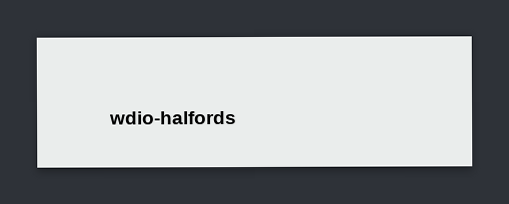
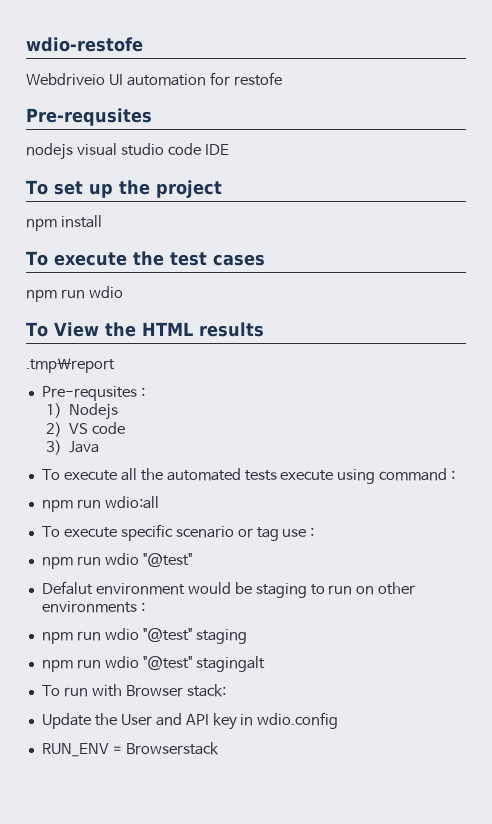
[109,111,237,125] wdio-halfords -> [26,37,143,52] [26,72,282,86] [26,108,152,126] [26,143,229,160] [26,180,222,198] [26,215,102,231] [26,251,265,266] [26,286,123,302] [26,322,264,337] [26,358,115,373] [41,386,145,401] [45,403,118,420] [45,422,125,437] [45,440,99,455] [41,468,456,484] [41,496,159,512] [41,524,315,541] [41,553,192,569] [41,581,416,598] [41,601,145,613] [41,628,247,644] [41,656,265,672] [41,684,226,697] [41,712,339,730] [41,742,219,757] wdio-restofe // Webdriveio UI automation for restofe // Pre-requsites // nodejs visual studio code IDE // To set up the project // npm install // To execute the test cases // npm run wdio // To View the HTML results // .tmp\report // Pre-requsites : // 1) Nodejs // 2) VS code // 3) Java // To execute all the automated tests execute using command : // npm run wdio:all // To execute specific scenario or tag use : // npm run wdio "@test" // Defalut environment would be staging to run on other environments : // npm run wdio "@test" staging // npm run wdio "@test" stagingalt // To run with Browser stack: // Update the User and API key in wdio.config // RUN_ENV = Browserstack

